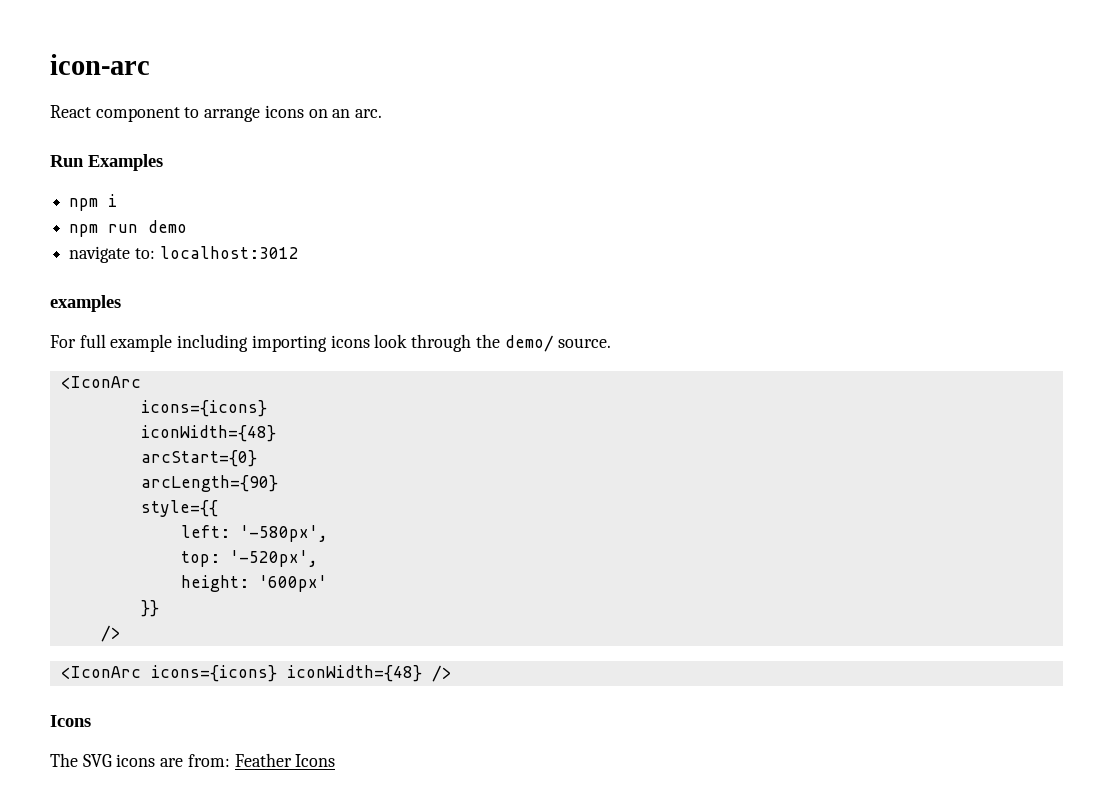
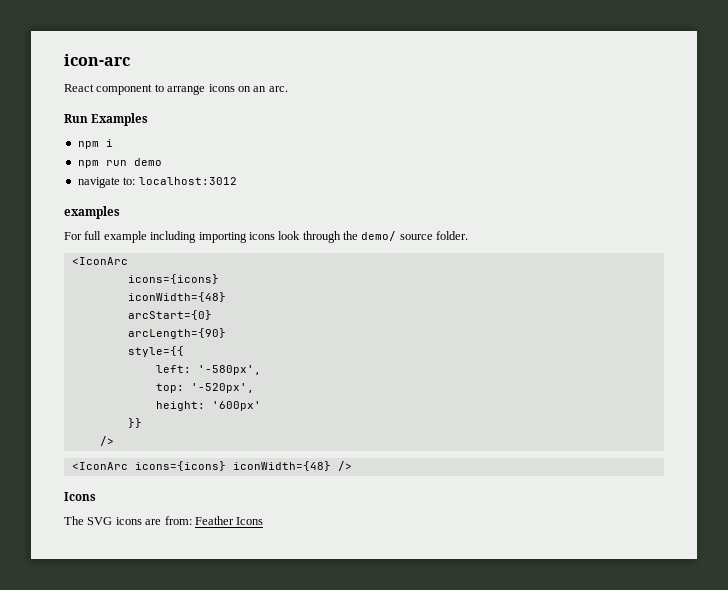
[558,338,612,348] source. -> [399,231,469,240] source folder.

